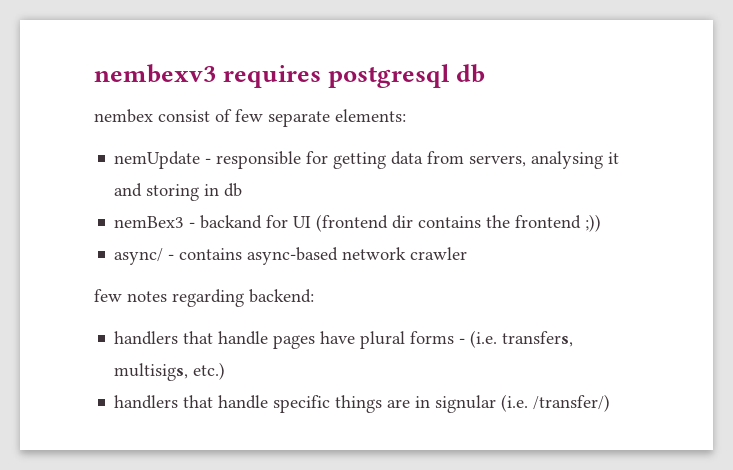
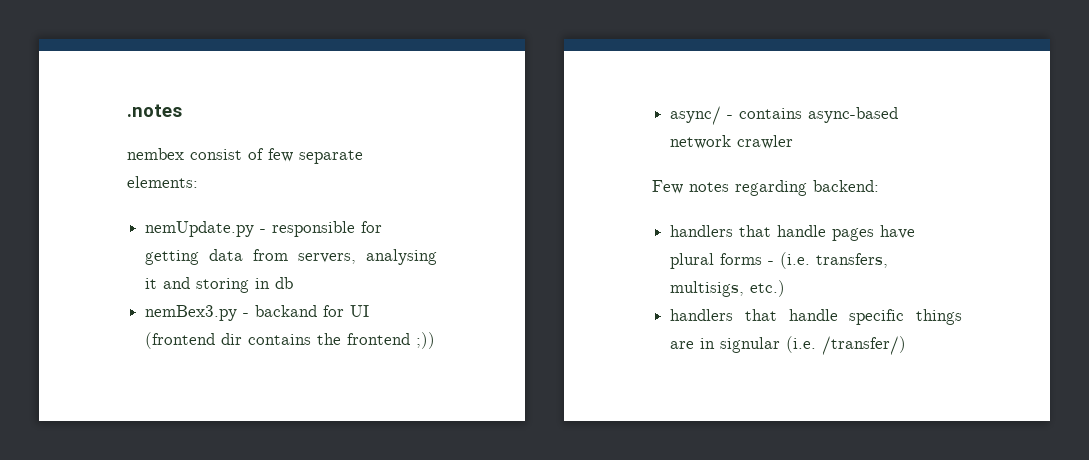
[94,64,486,88] nembexv3 requires postgresql db -> [127,104,182,117] .notes
[114,151,201,169] nemUpdate -> [145,221,255,237] nemUpdate.py
[114,216,185,228] nemBex3 -> [145,305,238,321] nemBex3.py
[94,289,122,302] few -> [652,180,683,194] Few

